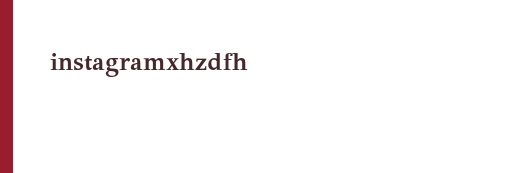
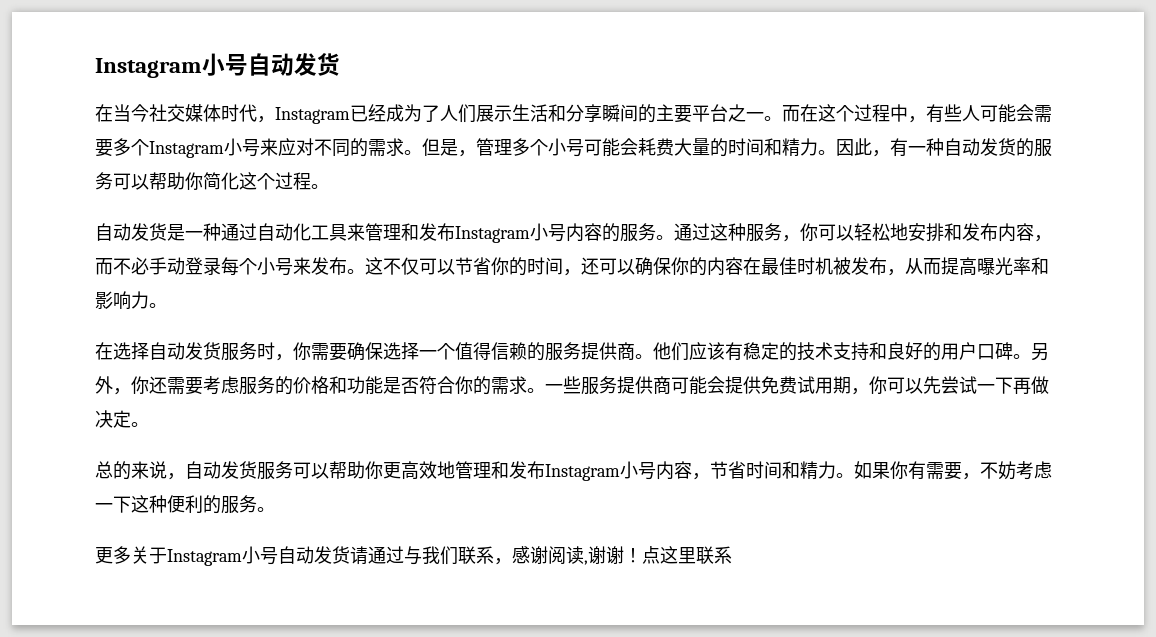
[50,53,248,77] instagramxhzdfh -> [95,53,340,78] [95,104,1052,124] [95,138,1052,158] [95,172,329,190] [95,223,1052,243] [95,257,1049,276] [95,291,167,310] [95,342,1049,361] [95,376,1049,395] [95,410,149,428] [95,461,1052,481] [95,495,275,514] [95,546,732,566] Instagram小号自动发货 // 在当今社交媒体时代，Instagram已经成为了人们展示生活和分享瞬间的主要平台之一。而在这个过程中，有些人可能会需要多个Instagram小号来应对不同的需求。但是，管理多个小号可能会耗费大量的时间和精力。因此，有一种自动发货的服务可以帮助你简化这个过程。 // 自动发货是一种通过自动化工具来管理和发布Instagram小号内容的服务。通过这种服务，你可以轻松地安排和发布内容，而不必手动登录每个小号来发布。这不仅可以节省你的时间，还可以确保你的内容在最佳时机被发布，从而提高曝光率和影响力。 // 在选择自动发货服务时，你需要确保选择一个值得信赖的服务提供商。他们应该有稳定的技术支持和良好的用户口碑。另外，你还需要考虑服务的价格和功能是否符合你的需求。一些服务提供商可能会提供免费试用期，你可以先尝试一下再做决定。 // 总的来说，自动发货服务可以帮助你更高效地管理和发布Instagram小号内容，节省时间和精力。如果你有需要，不妨考虑一下这种便利的服务。 // 更多关于Instagram小号自动发货请通过与我们联系，感谢阅读,谢谢！点这里联系

